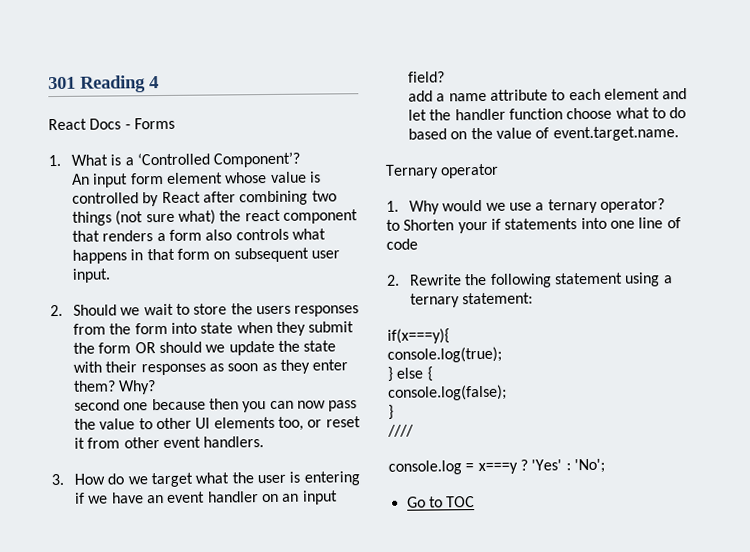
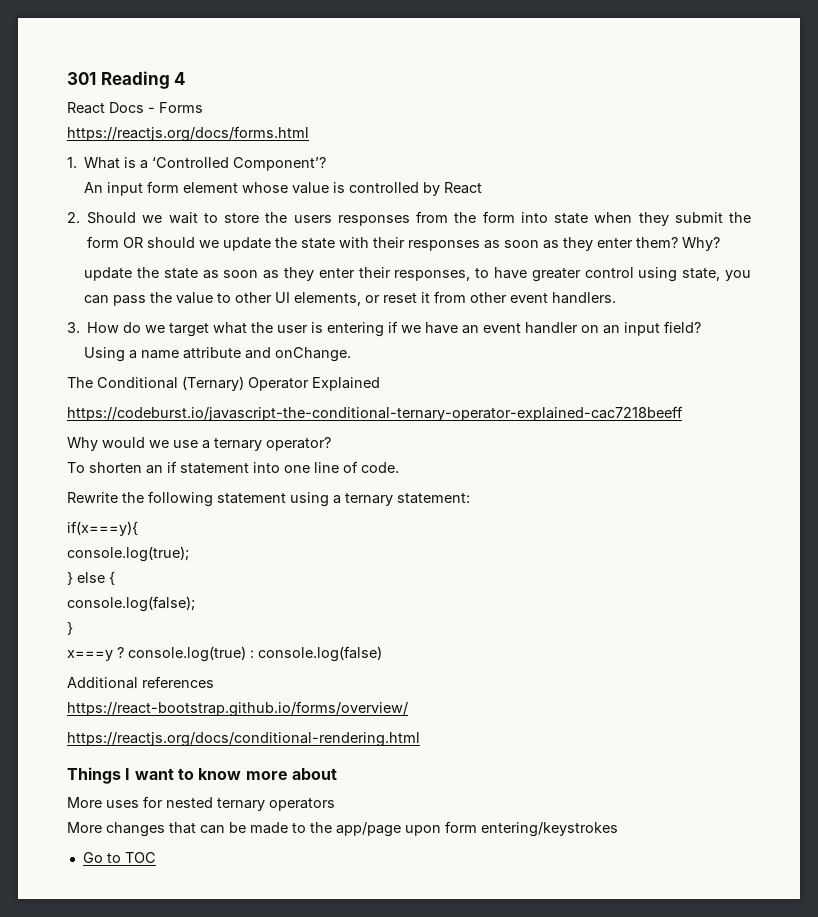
(175, 123) none -> [67,126,309,142] // https://reactjs.org/docs/forms.html
[202,190,337,206] [71,209,358,226] [71,228,326,242] [71,247,340,264] [71,268,111,283] after combining two things (not sure what) the react component that renders a form also controls what happens in that form on subsequent user input. -> (483, 188) none
[73,398,239,411] second one because then -> [84,267,721,282] update the state as soon as they enter their responses, to have greater control using state,
[296,400,326,409] now -> (110, 299) none
[213,416,304,431] elements too, -> [294,292,362,306] elements,
[407,90,433,102] add -> [84,347,126,362] Using
[551,88,688,101] [407,107,687,121] [407,126,679,142] [385,163,500,179] [386,200,399,212] to each element and let the handler function choose what to do based on the value of event.target.name. // Ternary operator // 1. -> [245,347,352,362] [67,376,380,391] [67,406,683,421] and onChange. // The Conditional (Ternary) Operator Explained // https://codeburst.io/javascript-the-conditional-ternary-operator-explained-cac7218beeff //
[386,218,578,234] to Shorten your if statements -> [67,461,249,474] To shorten an if statement
[386,238,418,250] [386,274,400,286] code // 2. -> [361,462,399,473] code. //
[387,424,414,437] [388,458,605,475] //// // console.log = x===y ? 'Yes' : 'No'; -> [67,646,382,662] [67,676,214,689] [67,701,408,717] [67,732,420,747] [67,767,337,784] [67,796,335,811] [67,821,618,837] x===y ? console.log(true) : console.log(false) // Additional references // https://react-bootstrap.github.io/forms/overview/ // https://reactjs.org/docs/conditional-rendering.html // Things I want to know more about // More uses for nested ternary operators // More changes that can be made to the app/page upon form entering/keystrokes

